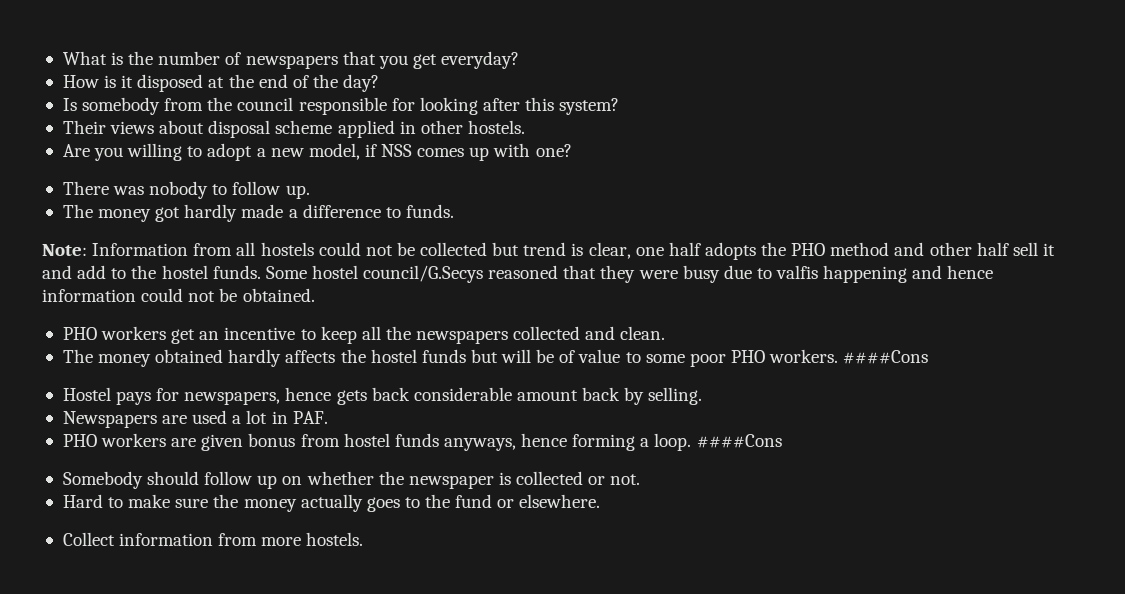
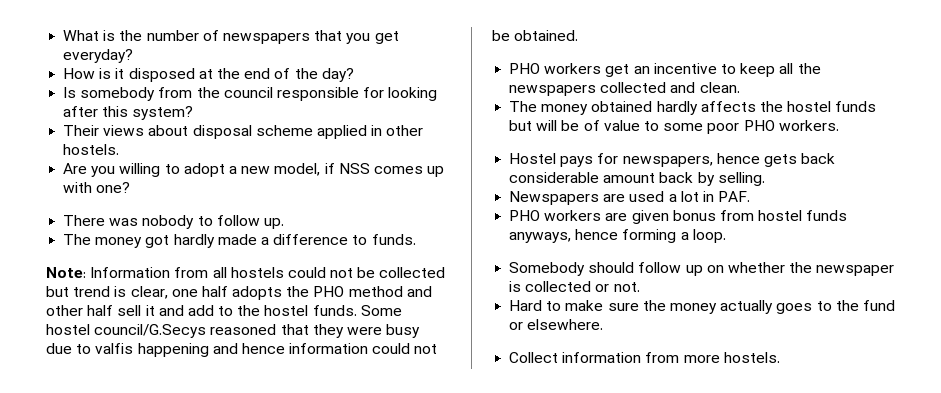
[843,350,929,364] ####Cons -> (839, 125) none
[696,434,782,448] ####Cons -> (726, 236) none

